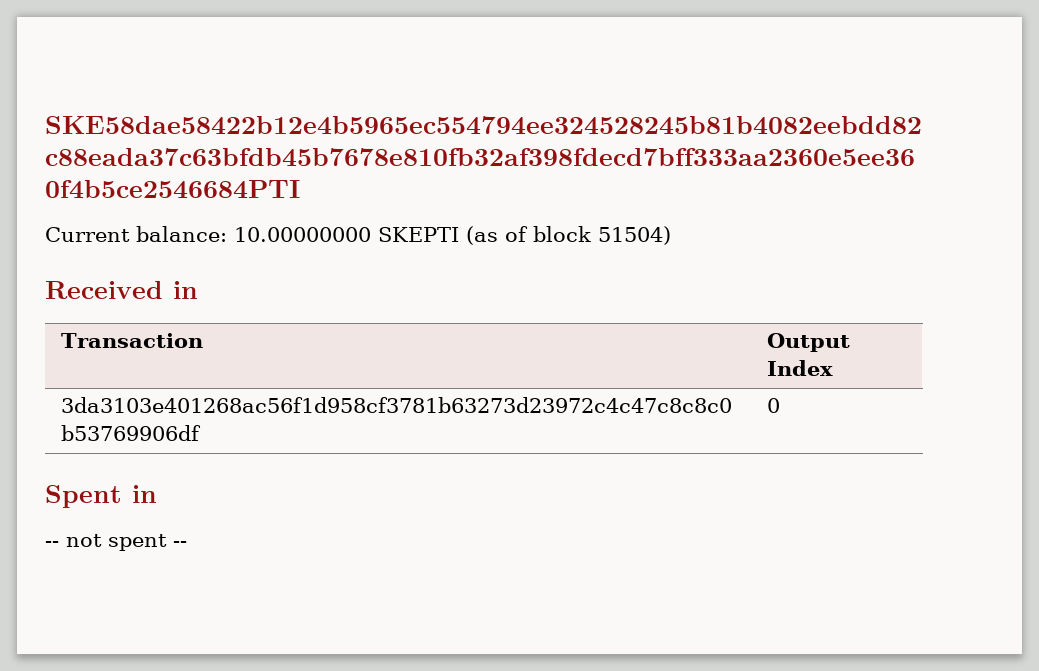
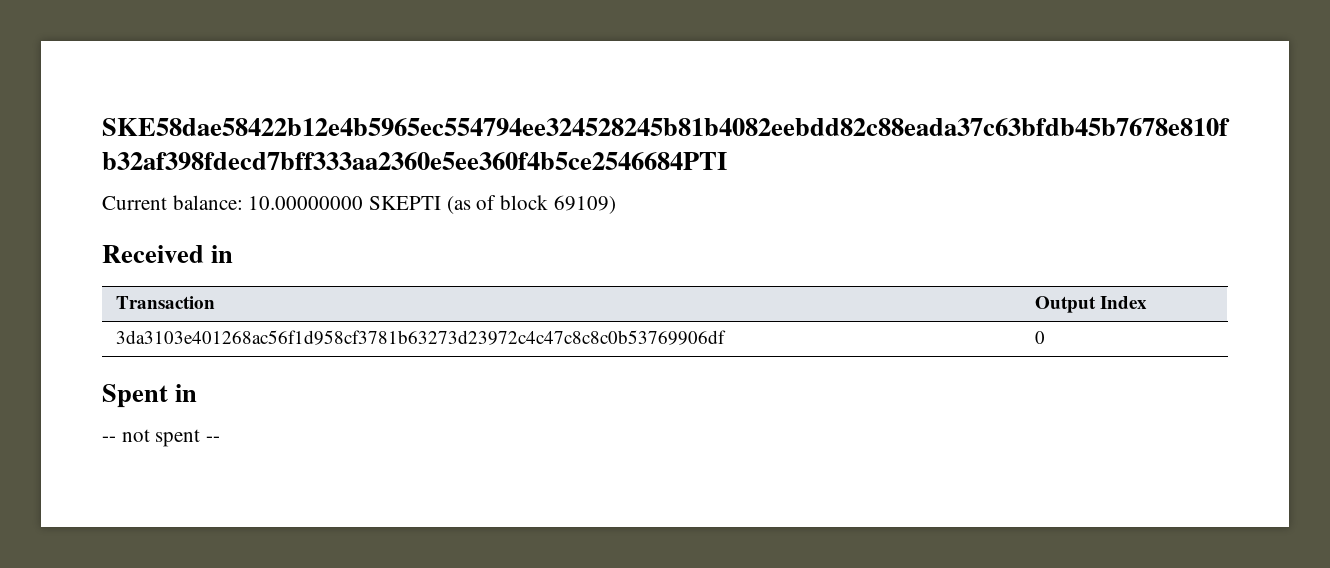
[598,226,671,245] 51504) -> [553,195,616,214] 69109)

